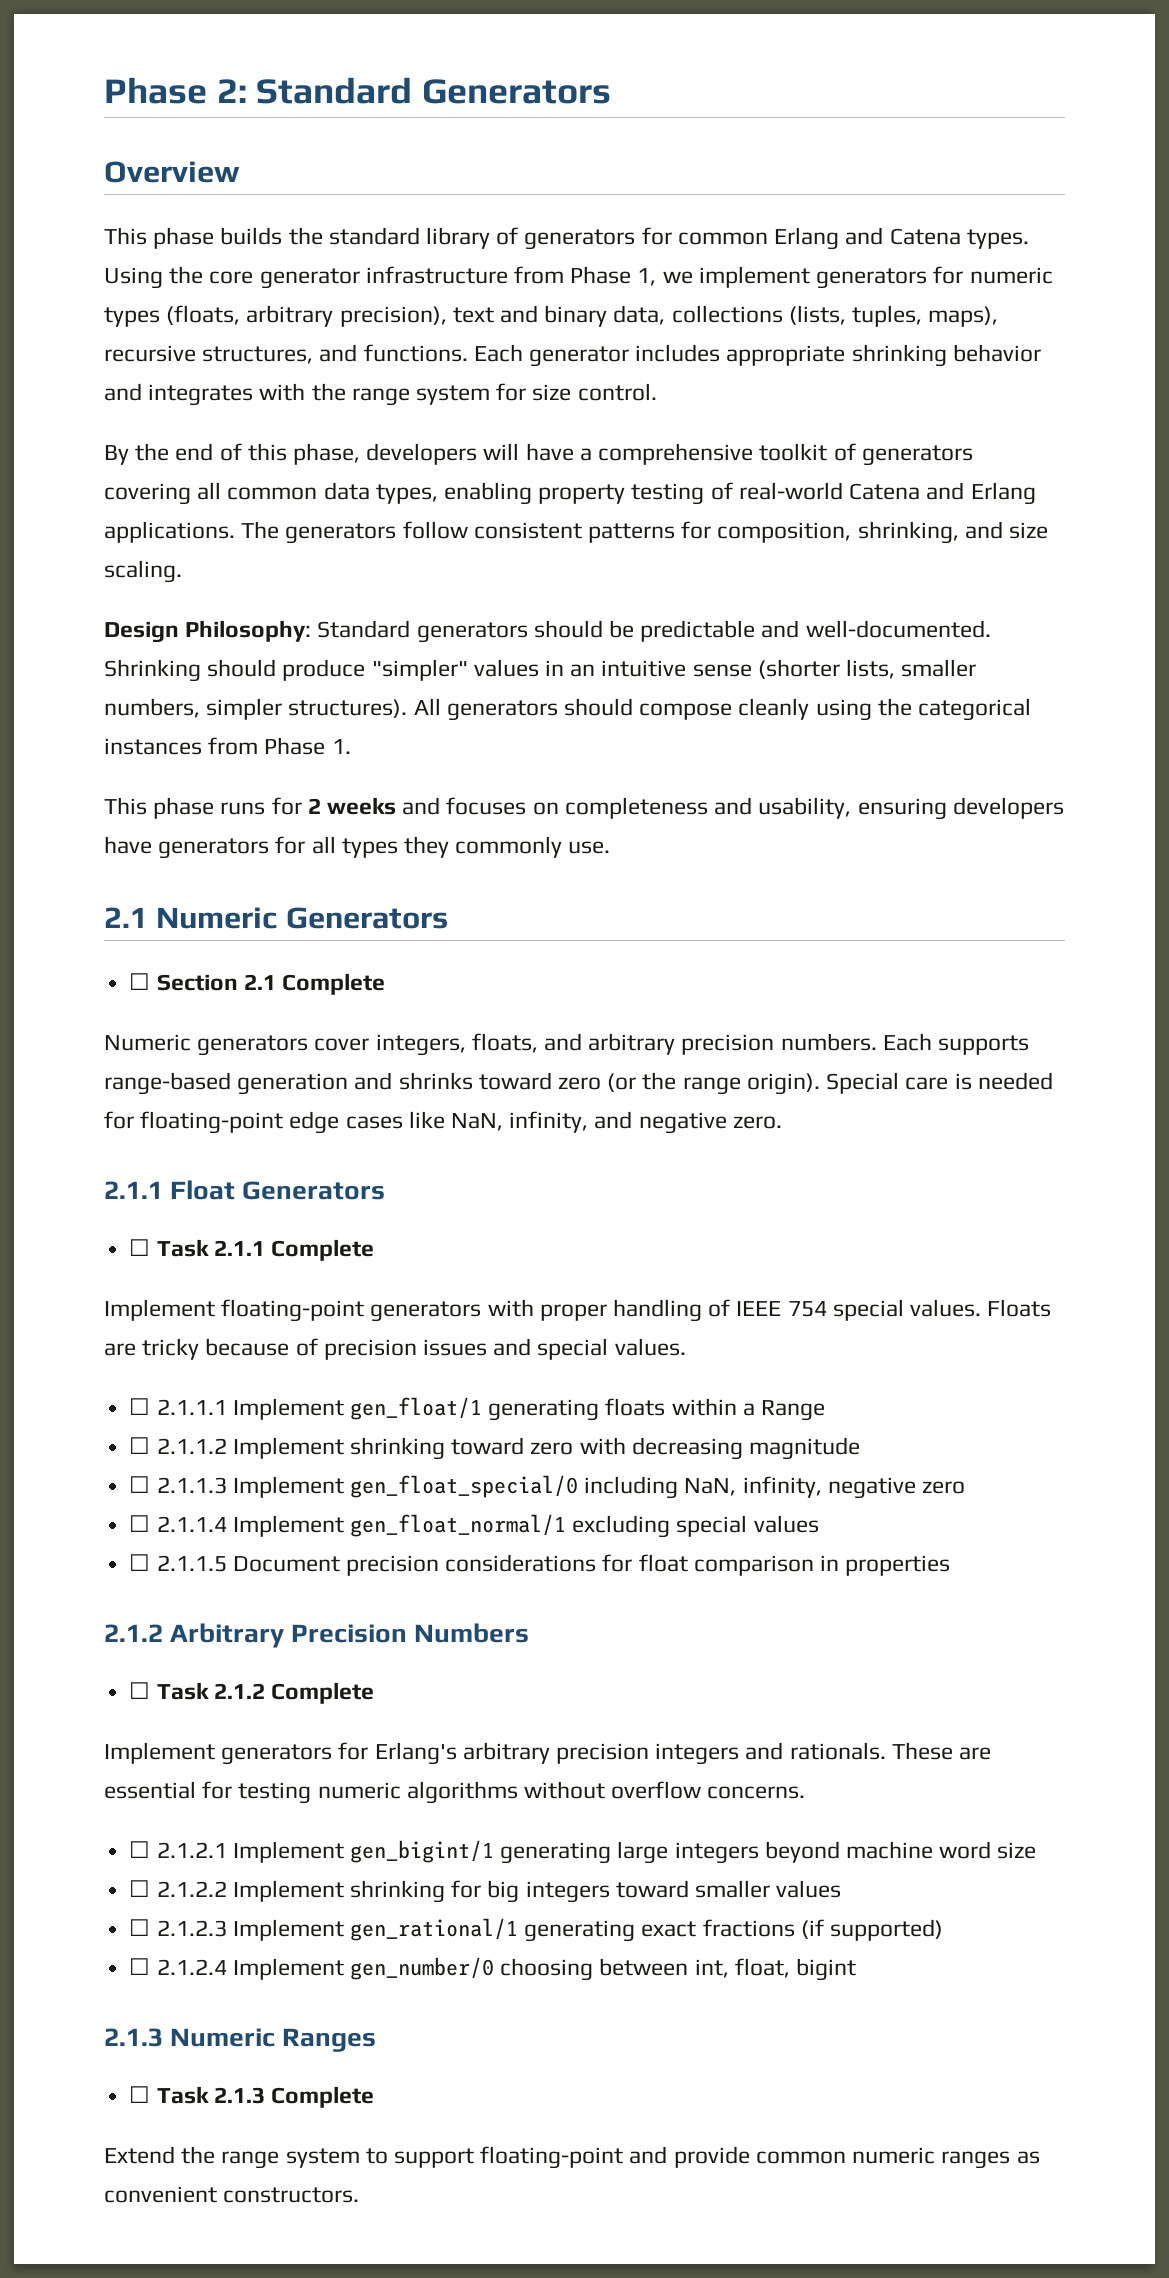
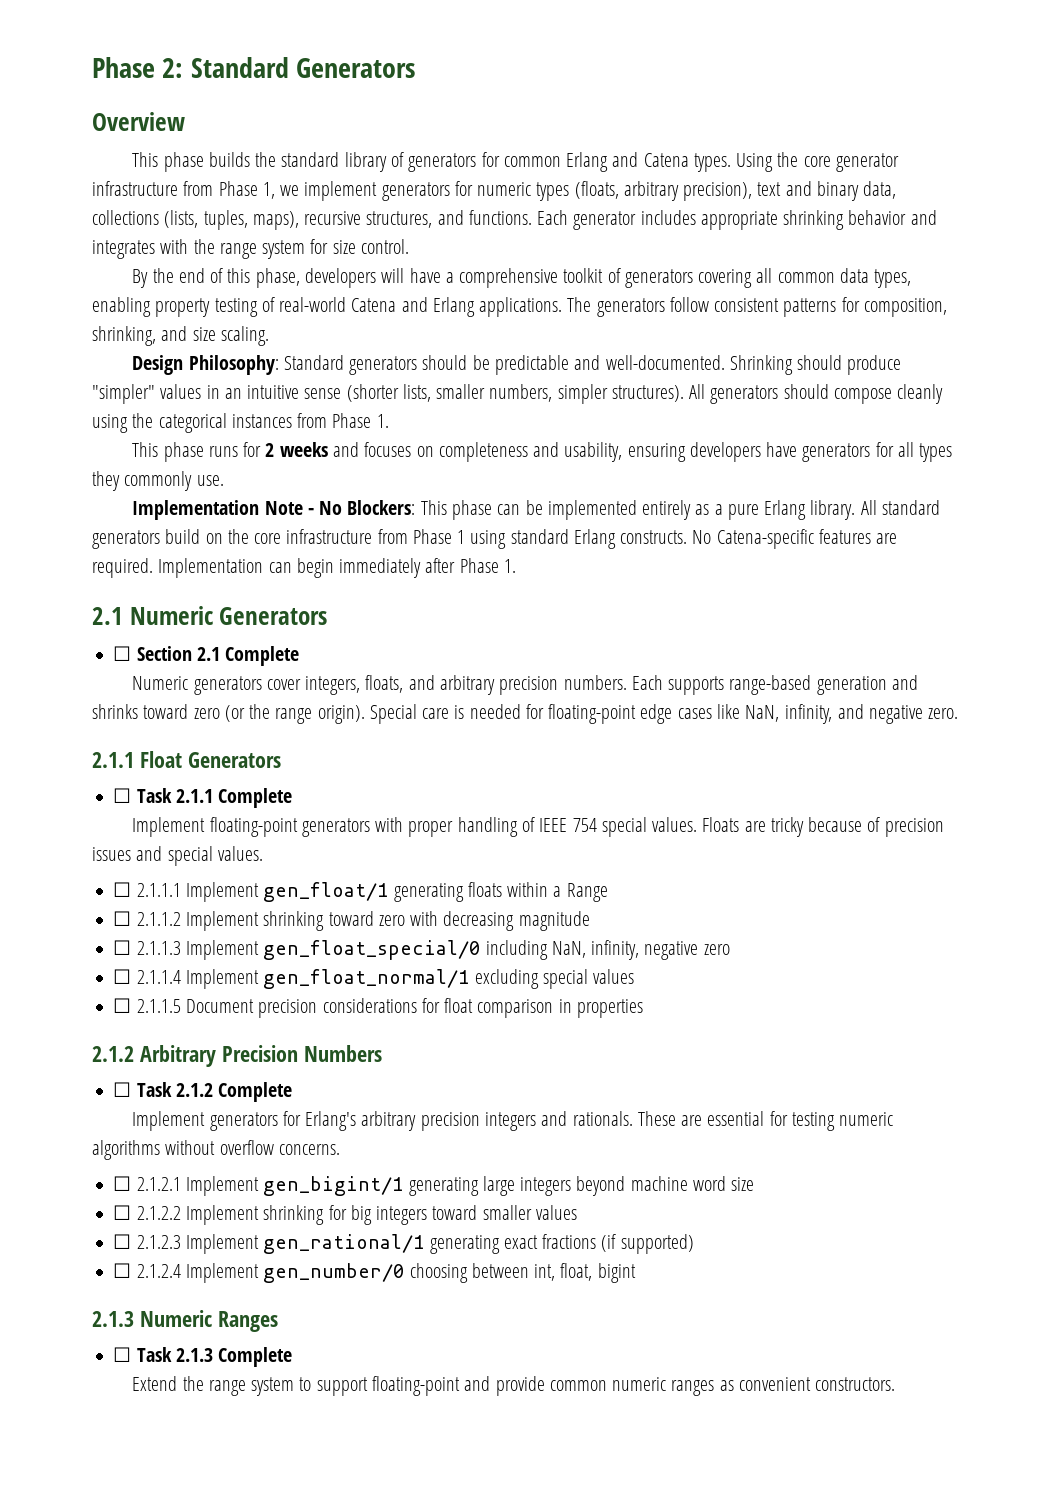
(611, 847) none -> [132,500,940,520] [92,529,898,549] [92,558,516,578] // Implementation Note - No Blockers: This phase can be implemented entirely as a pure Erlang library. All standard generators build on the core infrastructure from Phase 1 using standard Erlang constructs. No Catena-specific features are required. Implementation can begin immediately after Phase 1.

